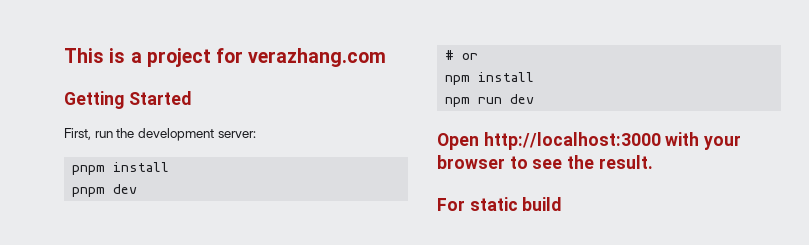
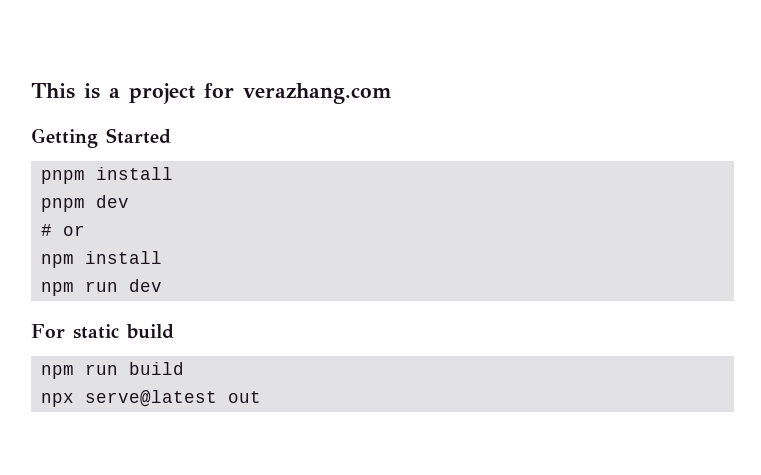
[64,128,256,141] // First, run the development server: -> (171, 136) none
[437,132,742,150] [437,155,653,169] [437,197,562,211] Open http://localhost:3000 with your browser to see the result. // For static build -> [31,324,174,339] [40,362,184,379] [40,390,261,407] For static build // npm run build // npx serve@latest out

